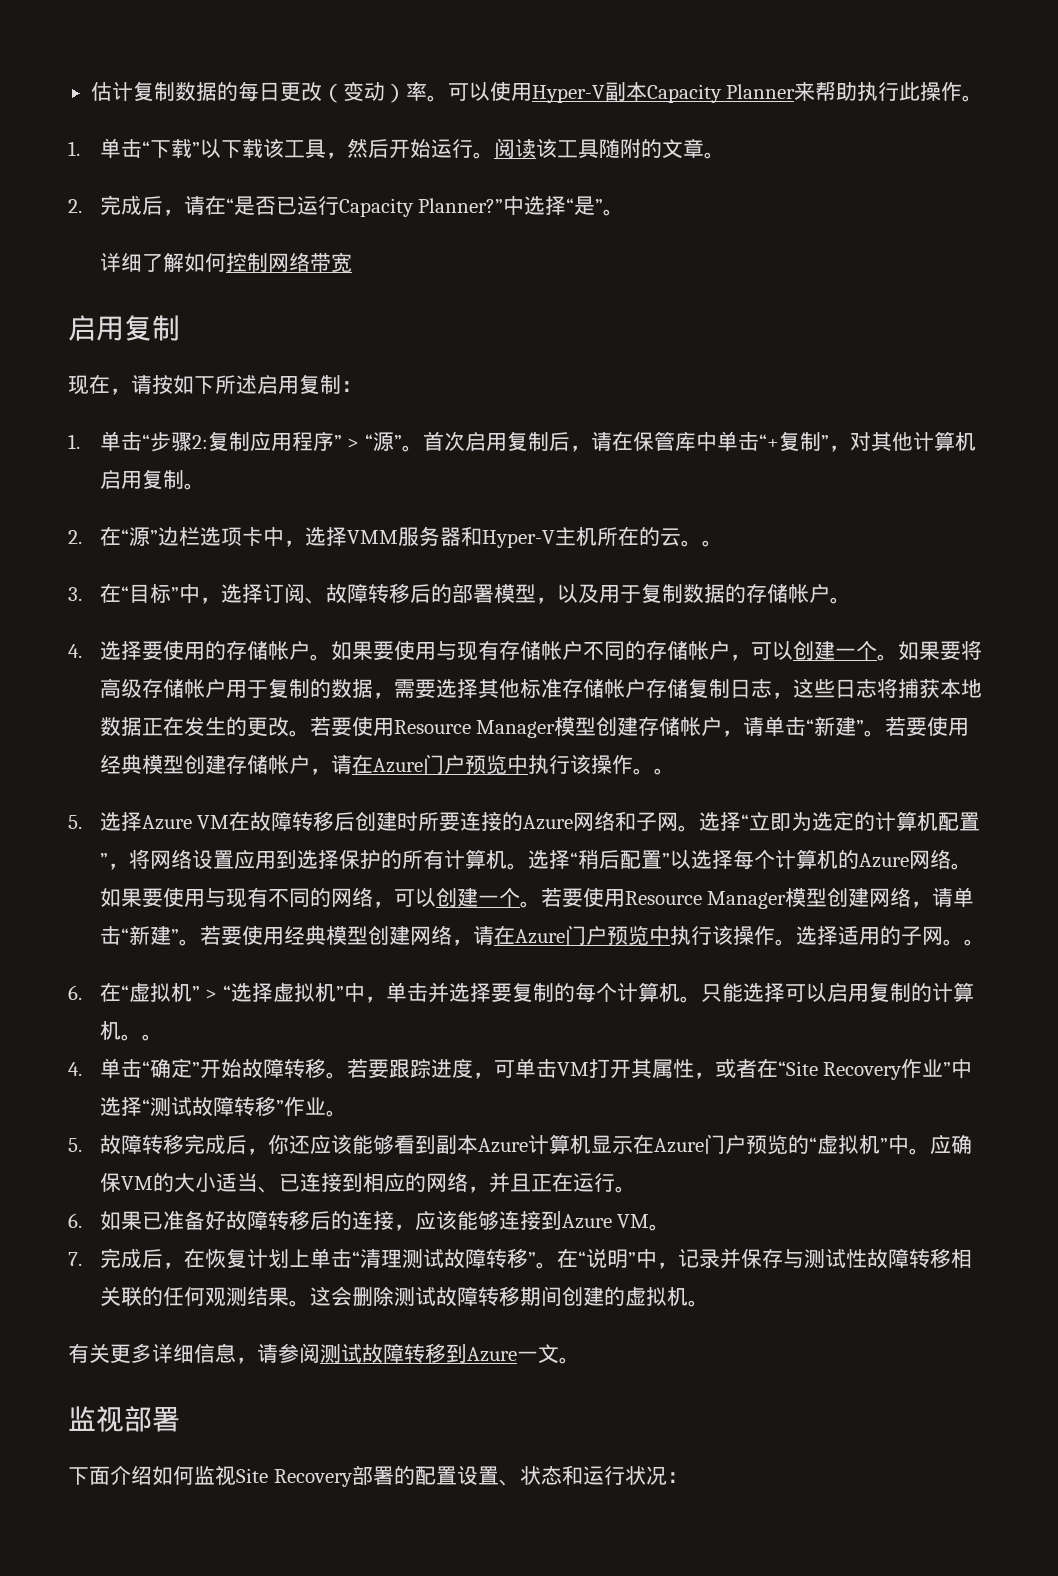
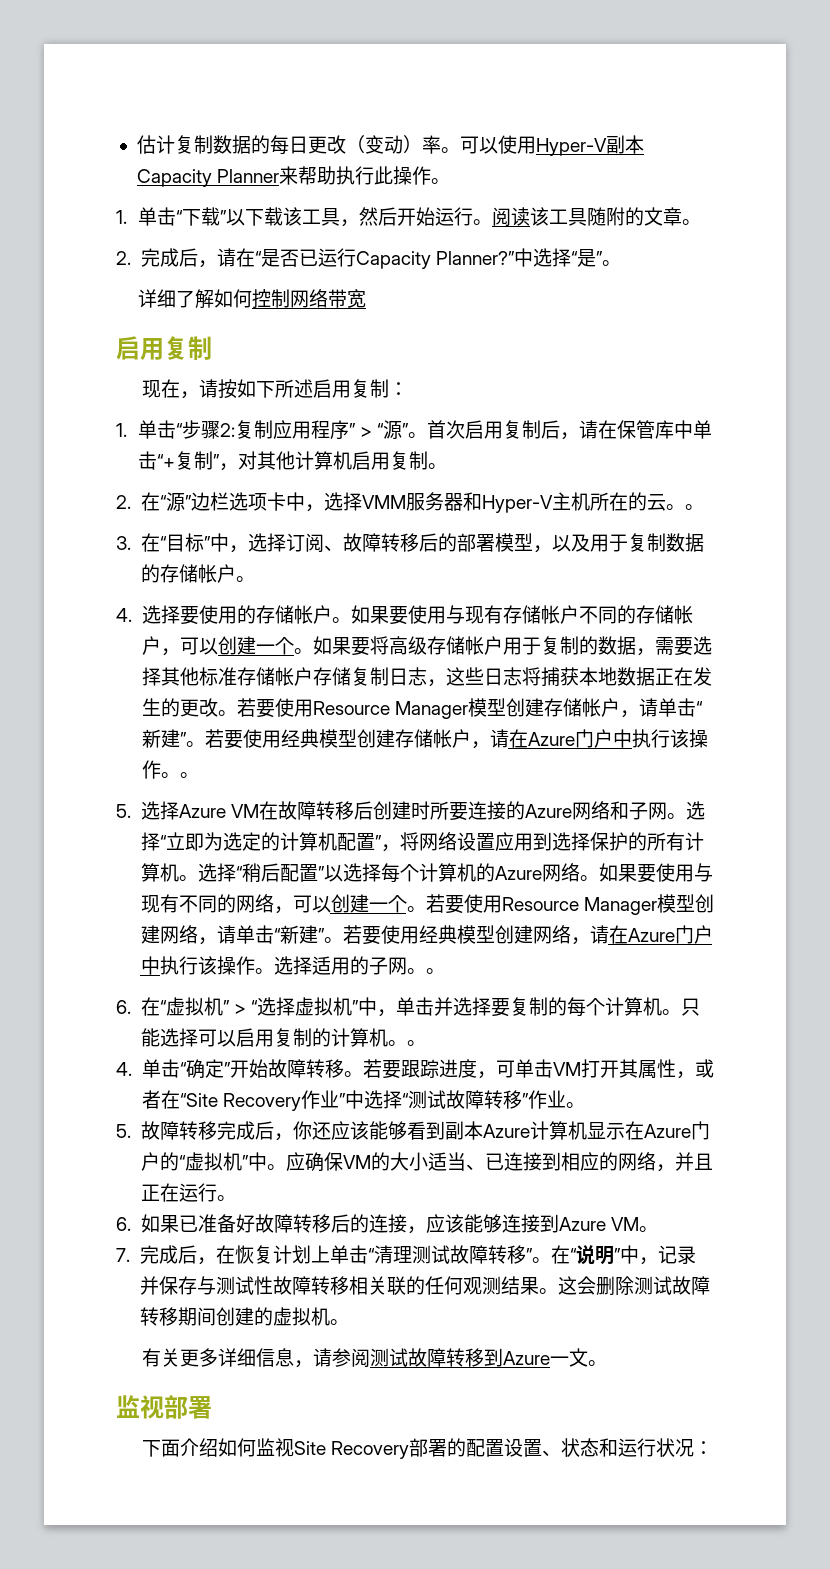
[464,754,507,774] 预览 -> (613, 738) none
[606,925,649,945] 预览 -> (713, 934) none
[745,1134,788,1154] 预览 -> (160, 1161) none

